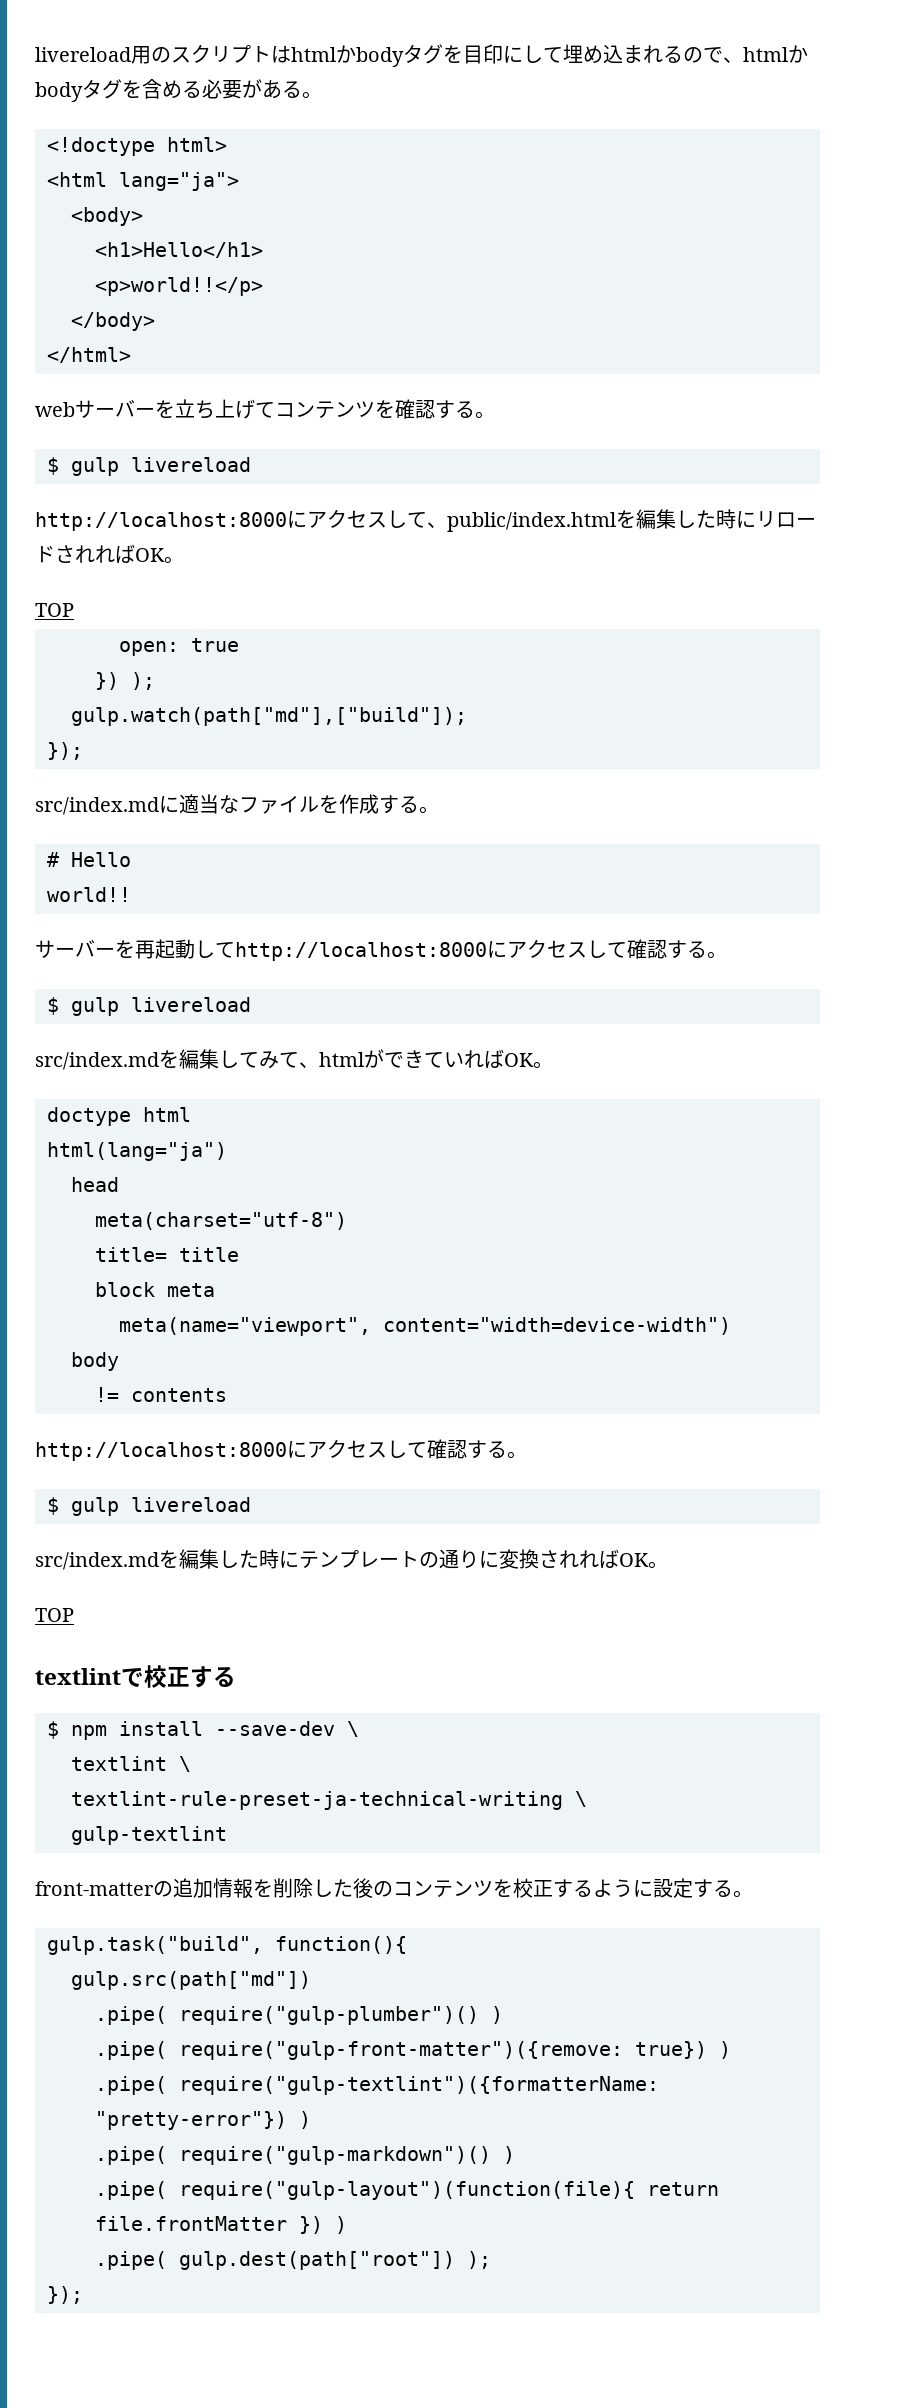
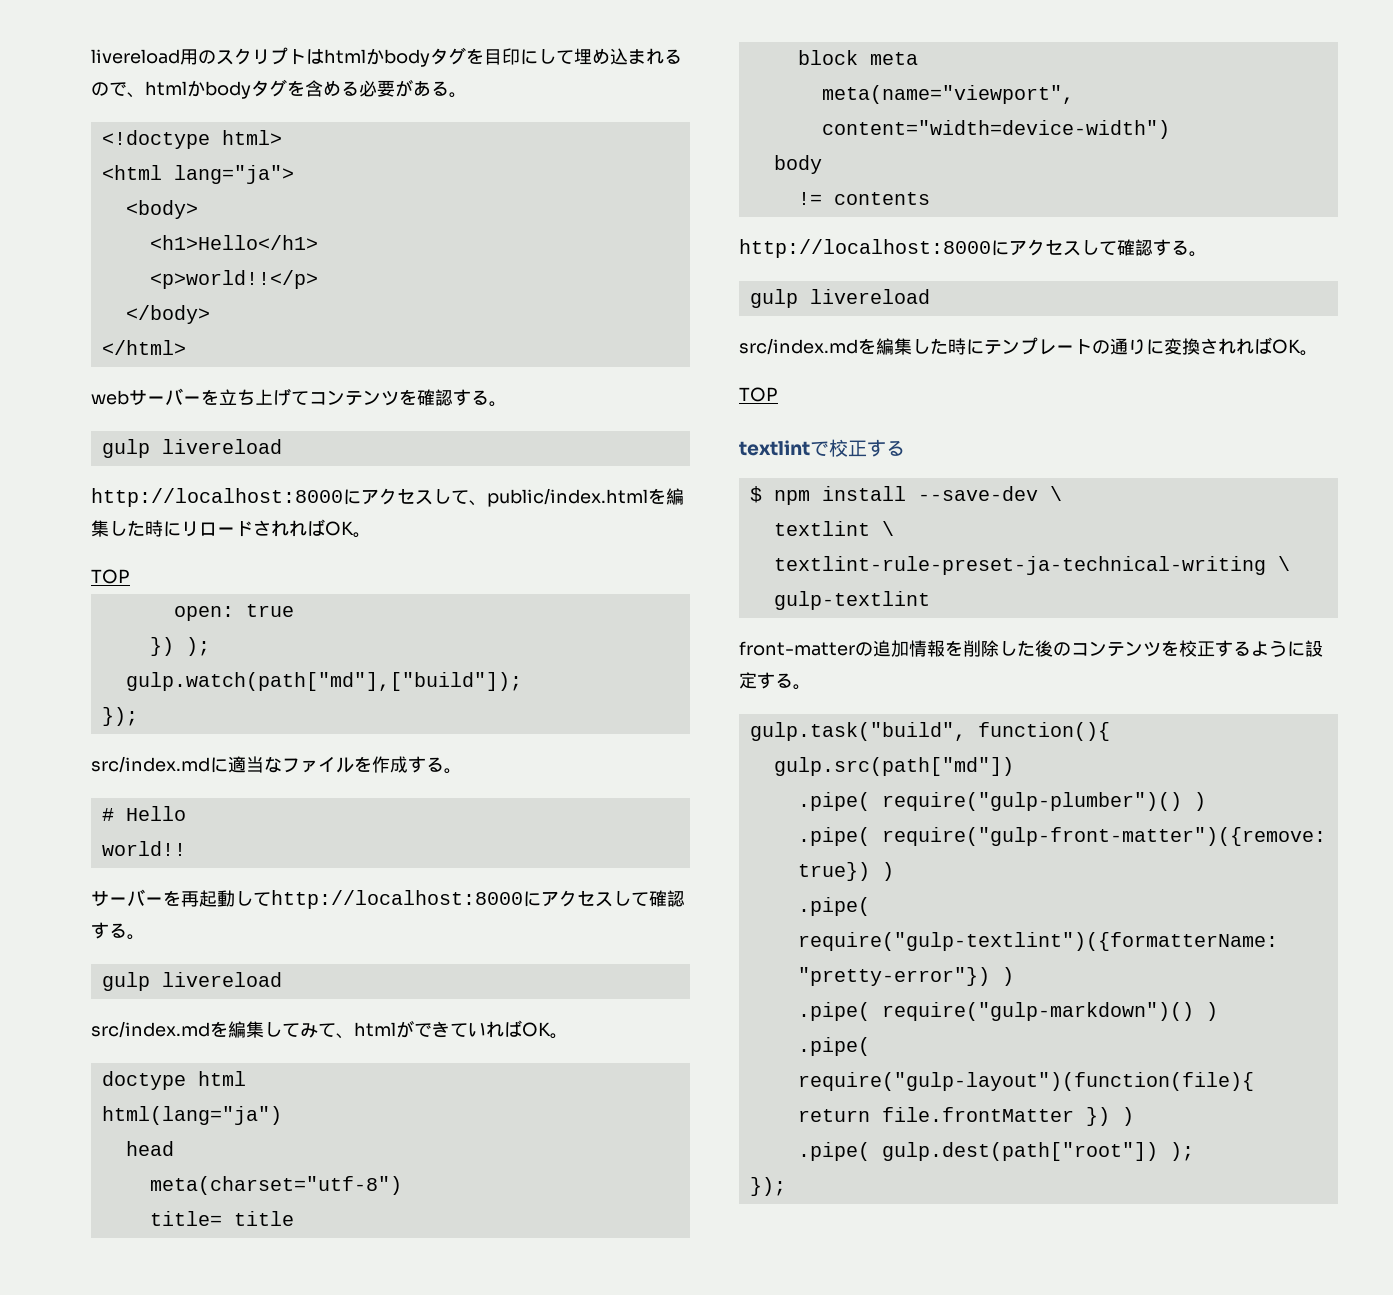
[47,457,59,475] $ -> (507, 404) none
[47,997,59,1015] $ -> (145, 937) none
[47,1497,59,1515] $ -> (1207, 254) none

